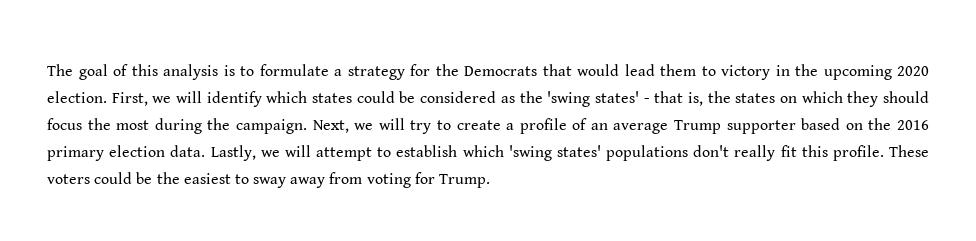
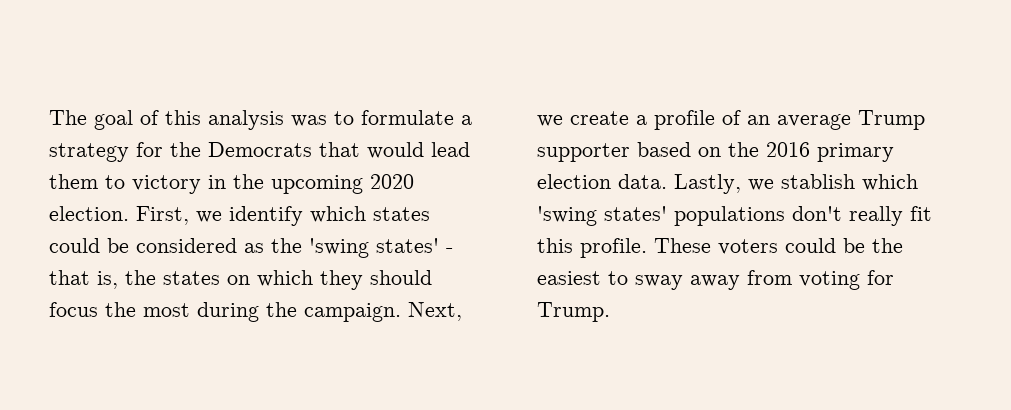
[223,65,235,76] is -> [291,115,327,127] was
[176,91,203,103] will -> (222, 217) none
[378,118,451,134] will try to -> (563, 121) none
[284,145,458,161] will attempt to establish -> [781,174,855,189] stablish

